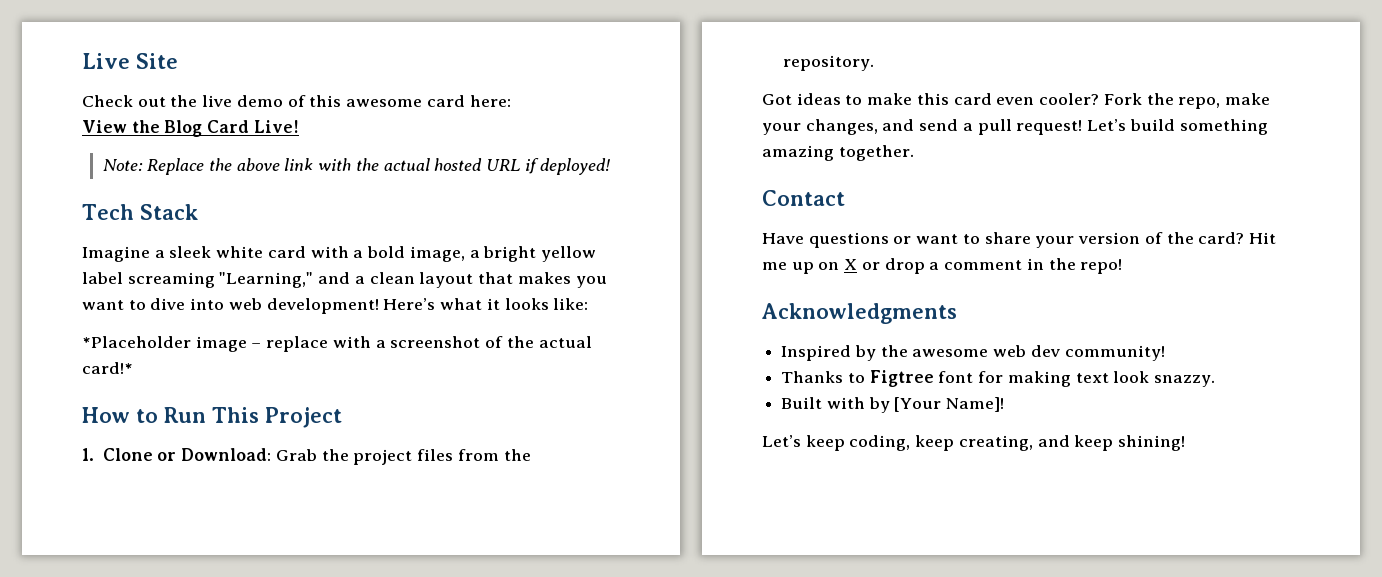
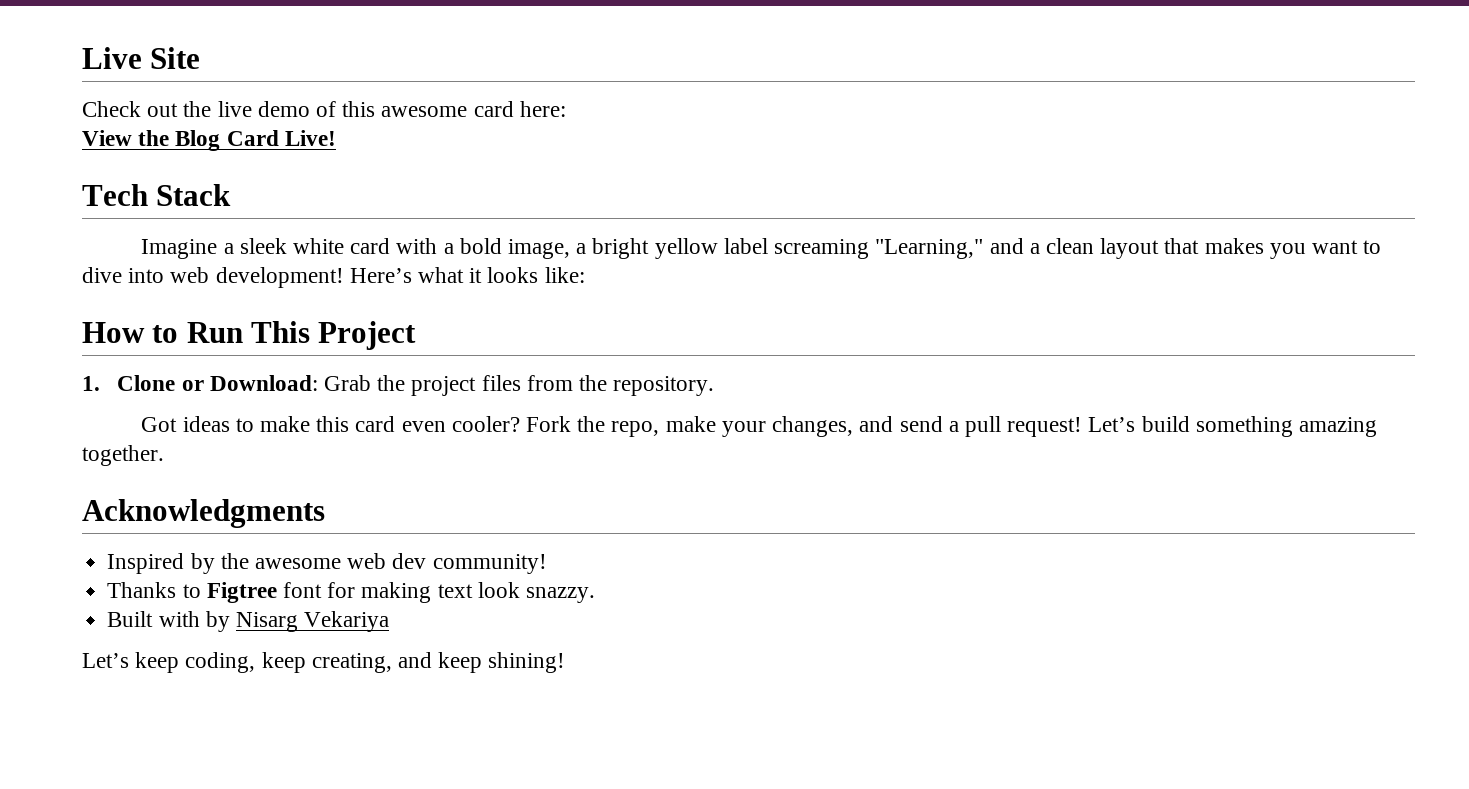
[102,158,611,175] // Note: Replace the above link with the actual hosted URL if deployed! -> (336, 138) none
[82,336,592,352] [82,362,133,374] // *Placeholder image – replace with a screenshot of the actual card!* -> (585, 275) none
[762,190,845,206] [762,232,1276,248] [762,258,1123,274] // Contact // Have questions or want to share your version of the card? Hit me up on X or drop a comment in the repo! -> (164, 455) none
[894,397,1005,412] [Your Name]! -> [235,611,390,632] Nisarg Vekariya

